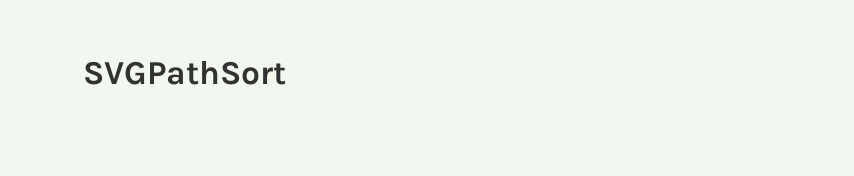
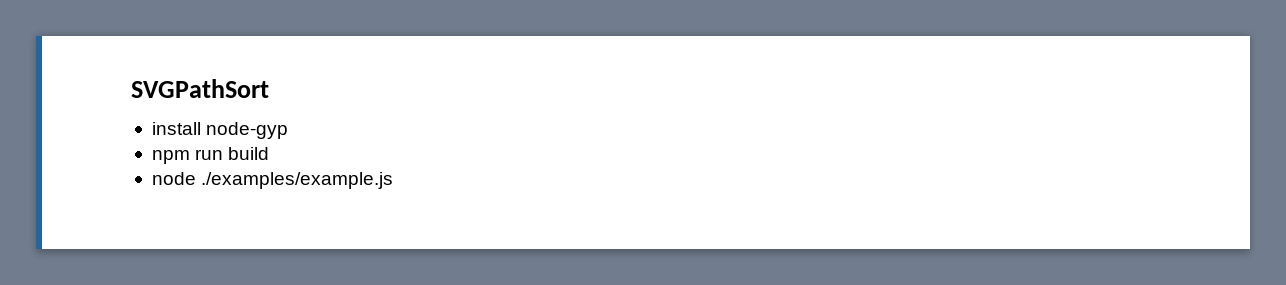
(286, 73) none -> [151,122,289,139] [151,147,270,164] [151,172,394,189] // install node-gyp // npm run build // node ./examples/example.js

